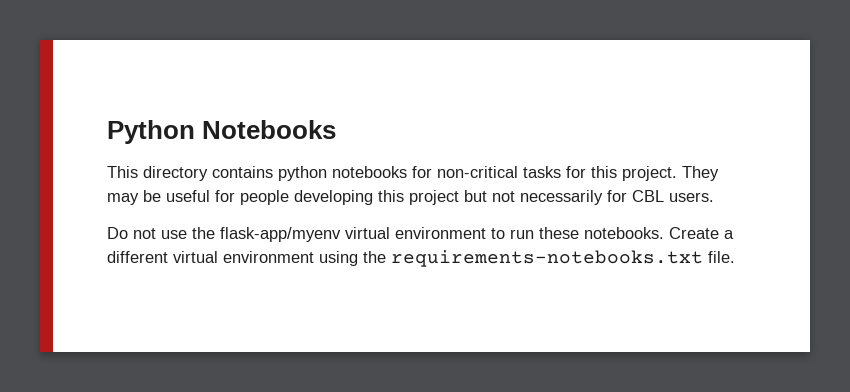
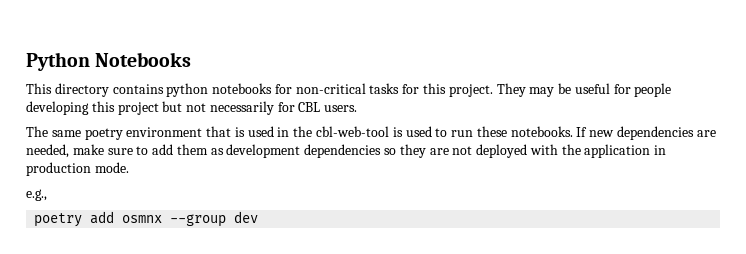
[107,227,734,242] [107,250,735,267] Do not use the flask-app/myenv virtual environment to run these notebooks. Create a different virtual environment using the requirements-notebooks.txt file. -> [26,126,716,140] [26,144,667,158] [26,162,129,176] [26,189,47,201] [34,211,259,227] The same poetry environment that is used in the cbl-web-tool is used to run these notebooks. If new dependencies are needed, make sure to add them as development dependencies so they are not deployed with the application in production mode. // e.g., // poetry add osmnx --group dev

